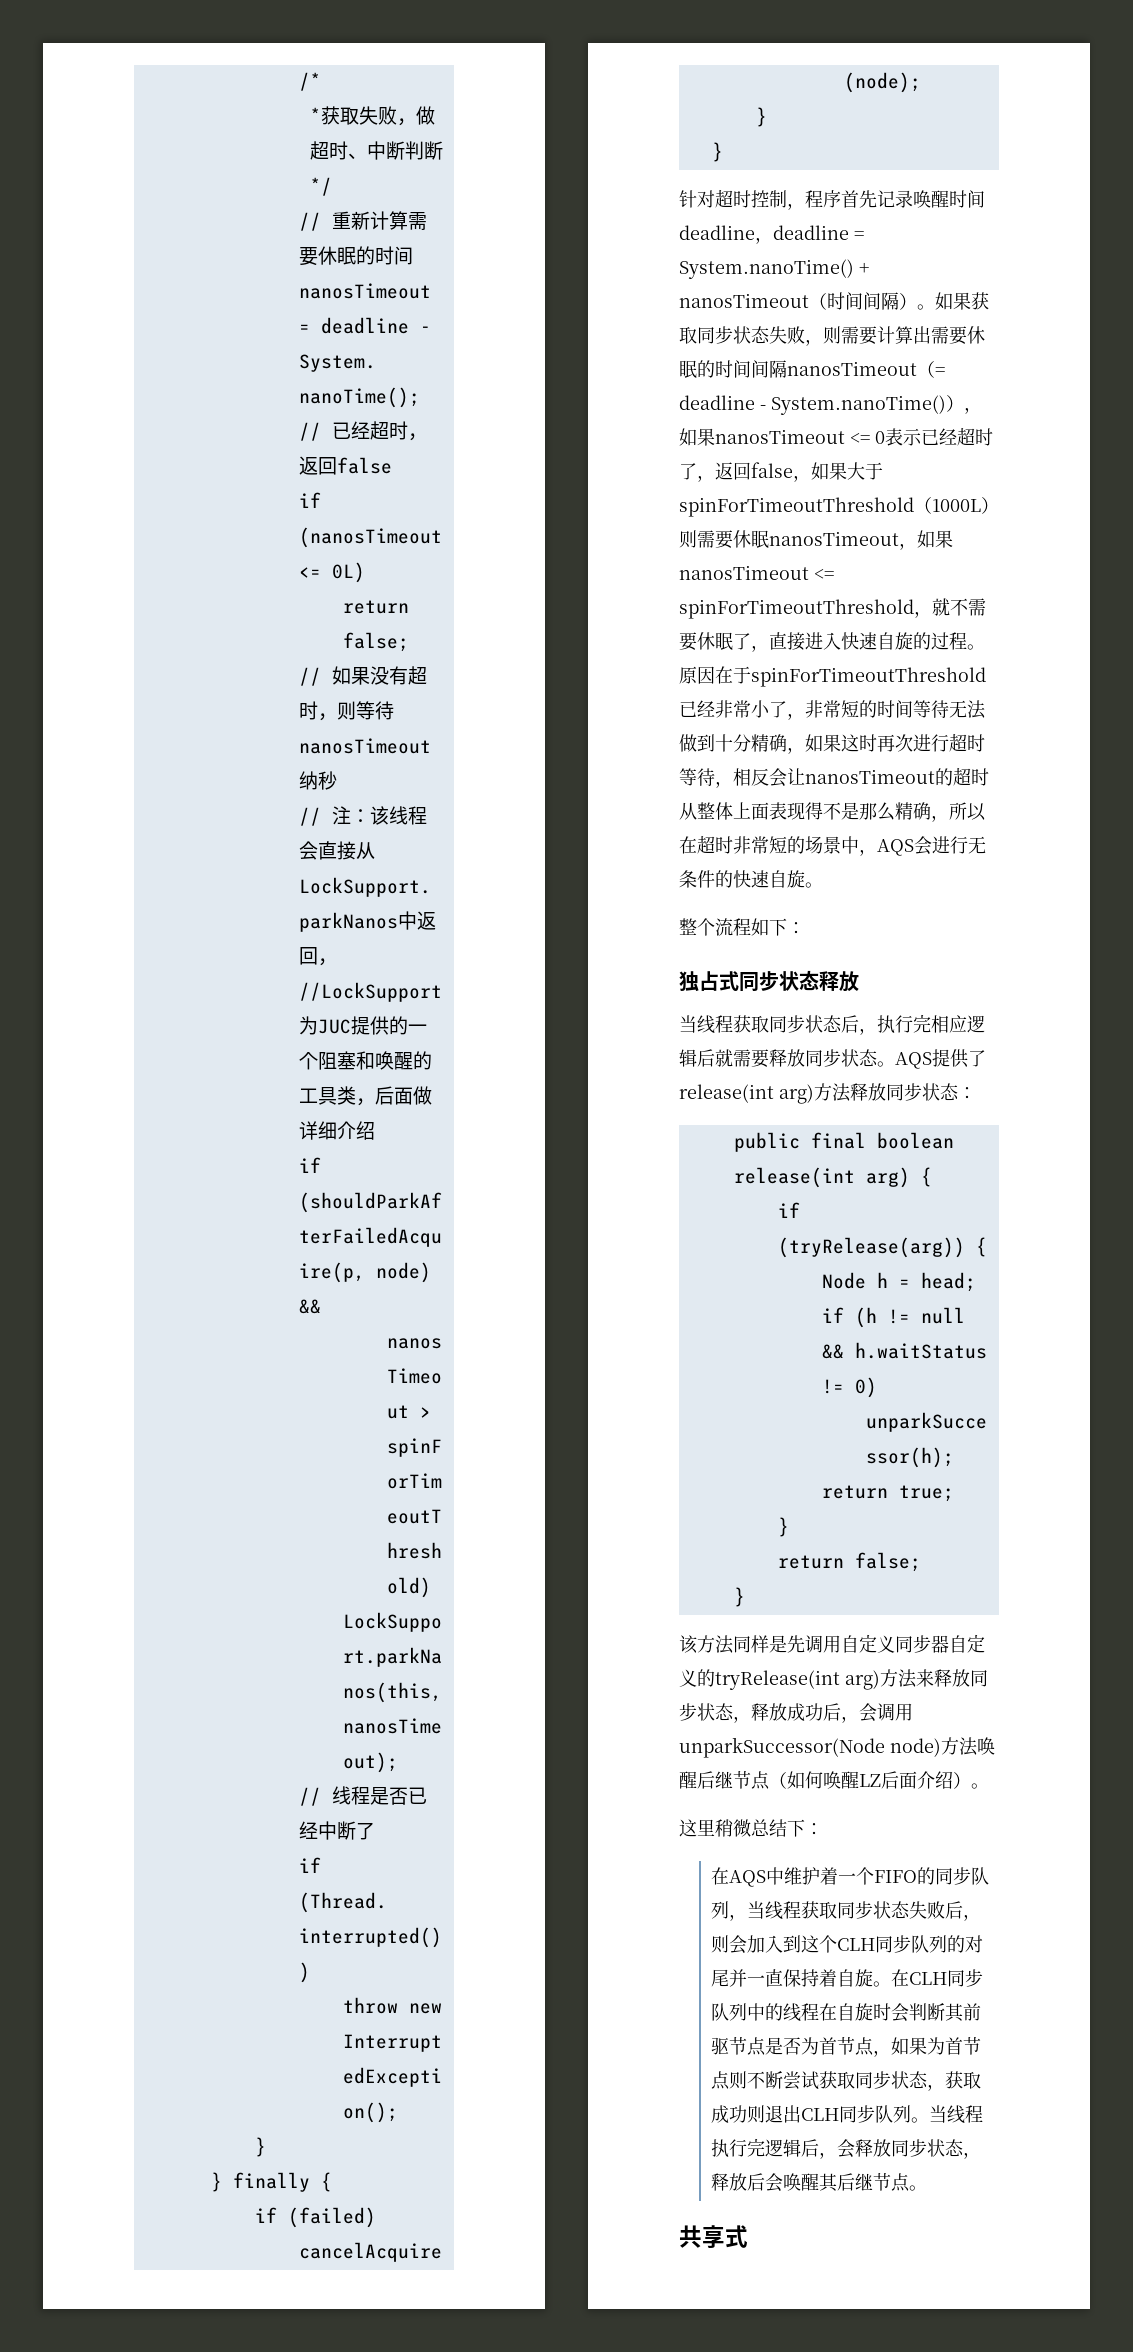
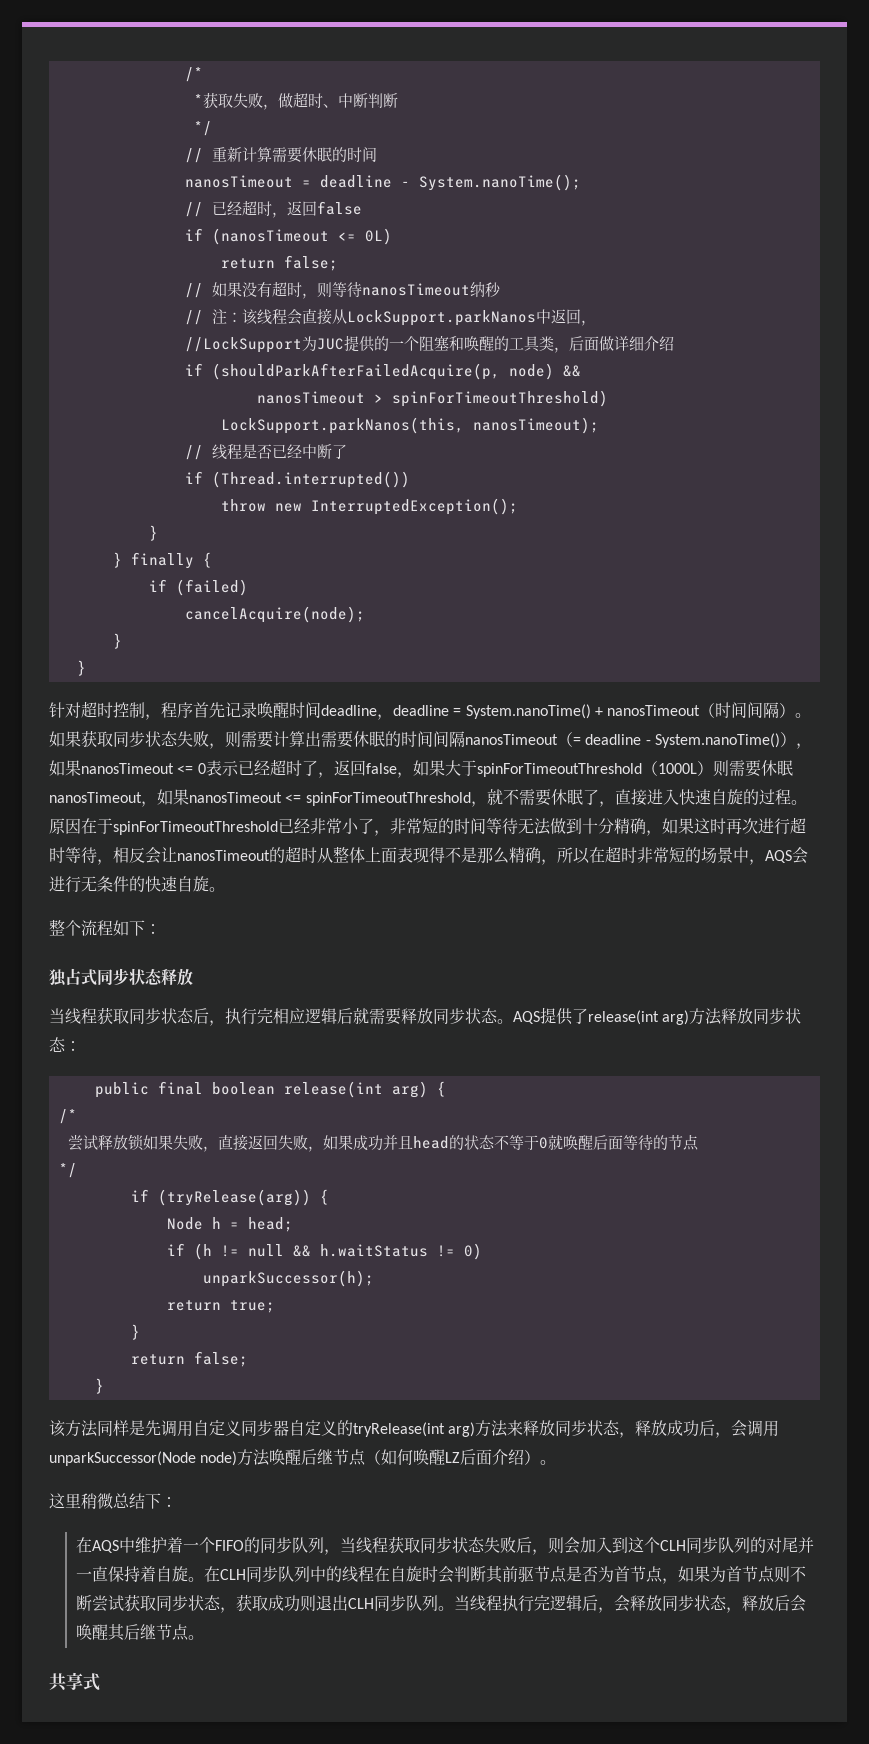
(932, 1177) none -> [58,1109,77,1124] [67,1134,699,1152] [58,1163,77,1178] // /* // 尝试释放锁如果失败，直接返回失败，如果成功并且head的状态不等于0就唤醒后面等待的节点 // */

